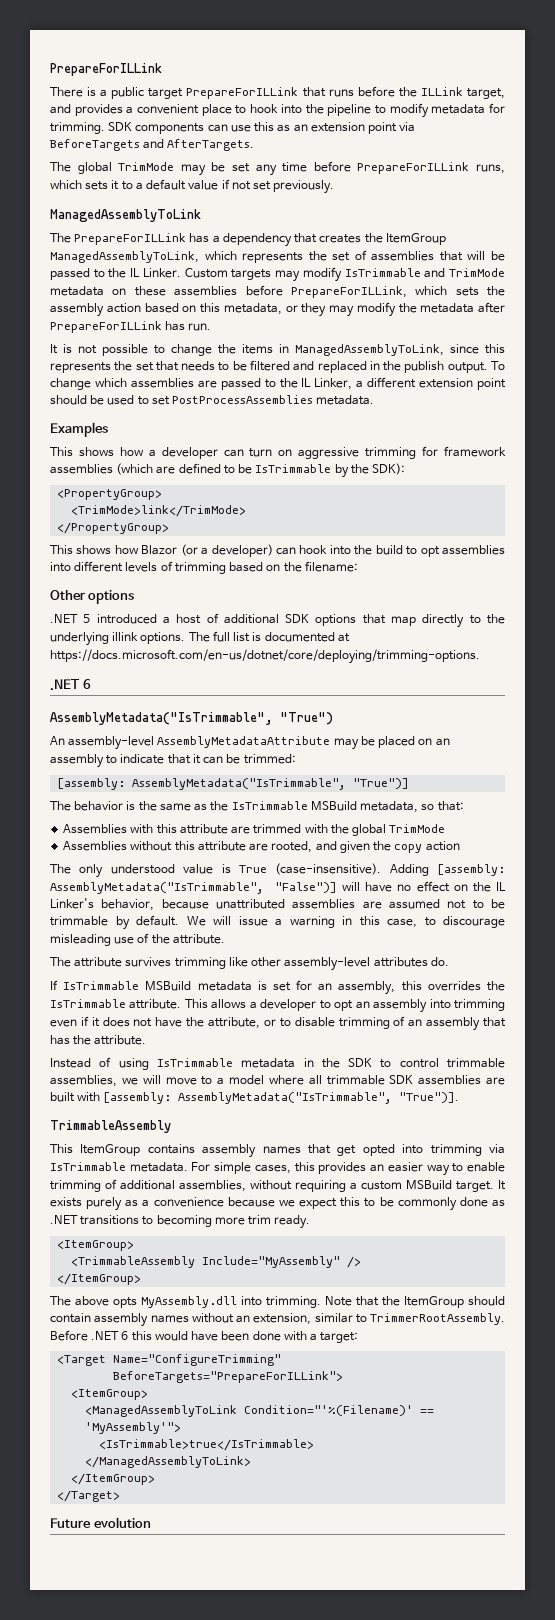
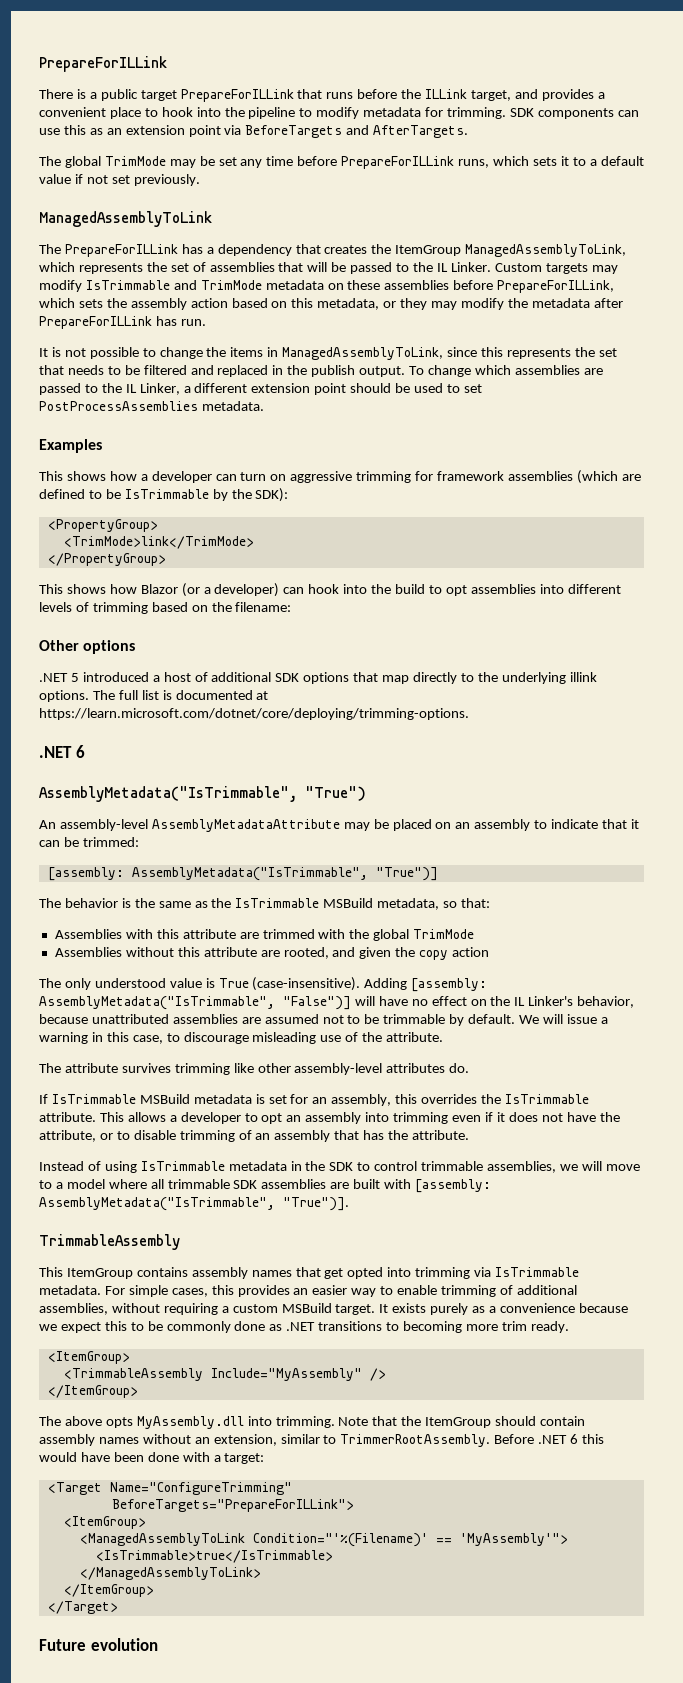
[50,649,480,664] https://docs.microsoft.com/en-us/dotnet/core/deploying/trimming-options. -> [39,708,469,720] https://learn.microsoft.com/dotnet/core/deploying/trimming-options.

